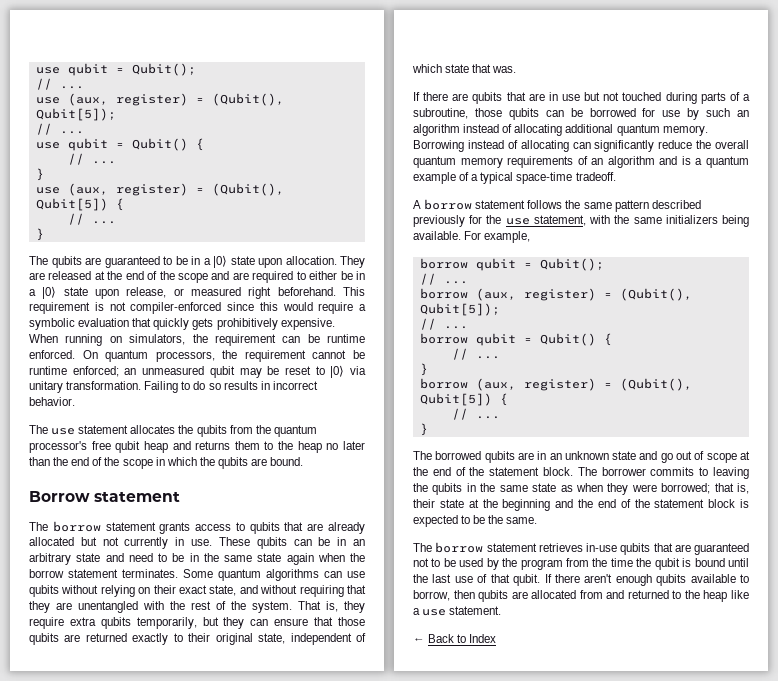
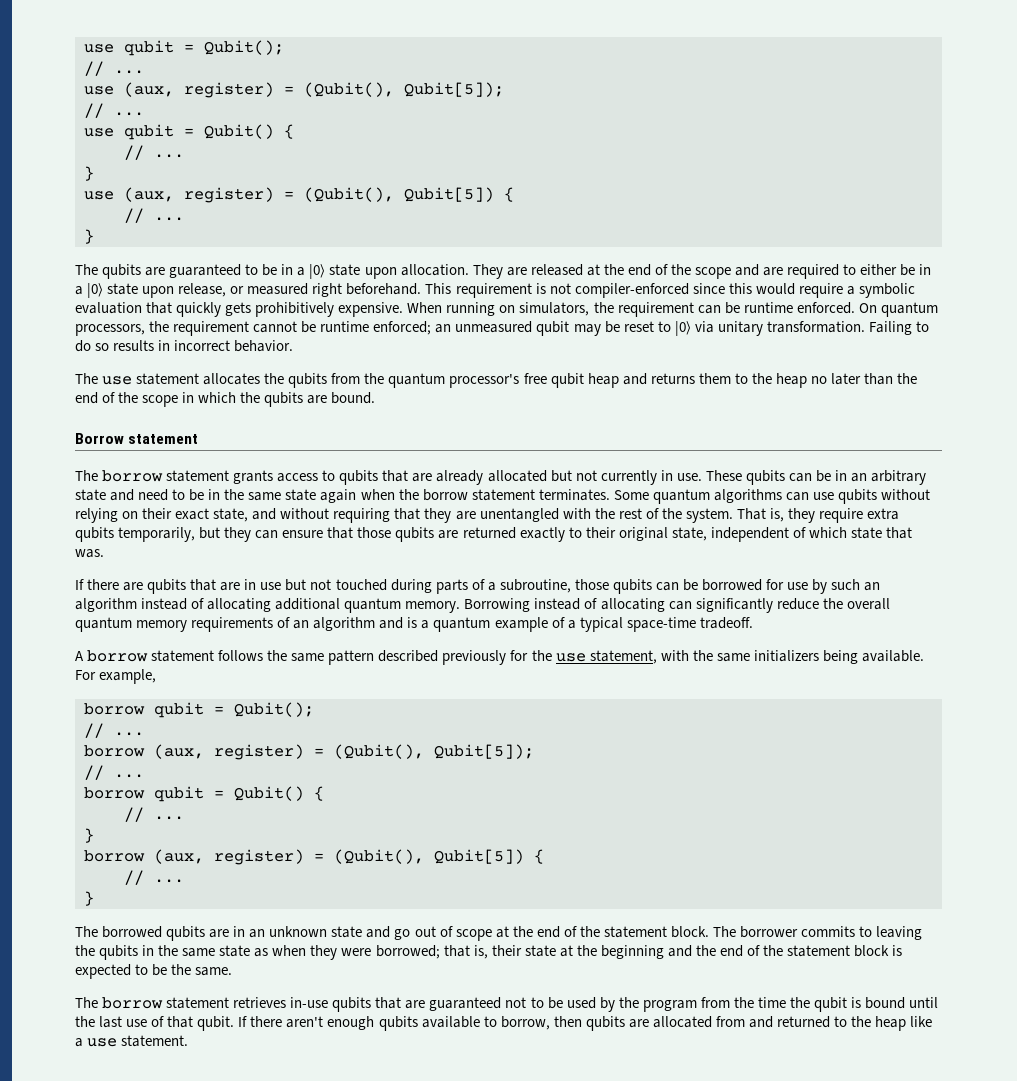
[413,634,497,643] // ← Back to Index -> (189, 1041) none

